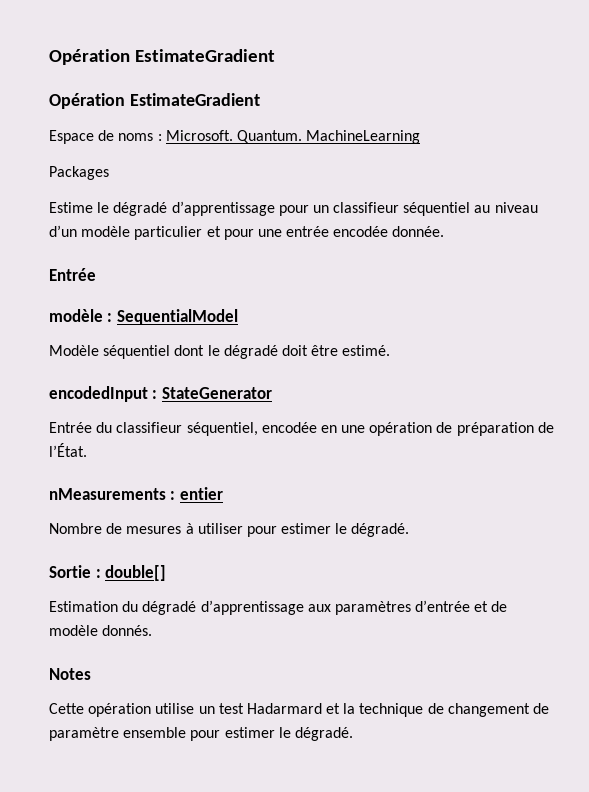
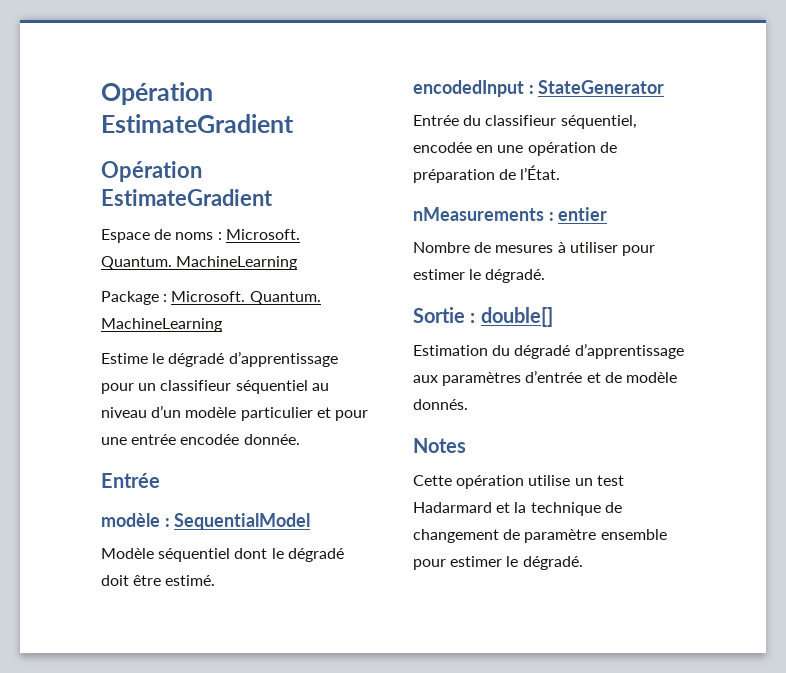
[49,166,109,180] Packages -> [101,291,321,305] [101,318,222,332] Package : Microsoft. Quantum. MachineLearning

